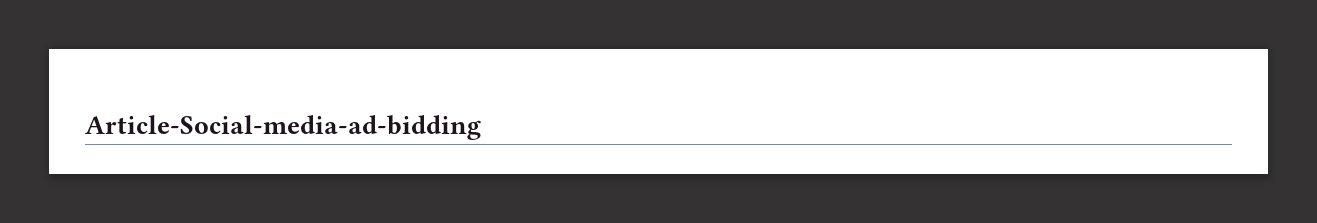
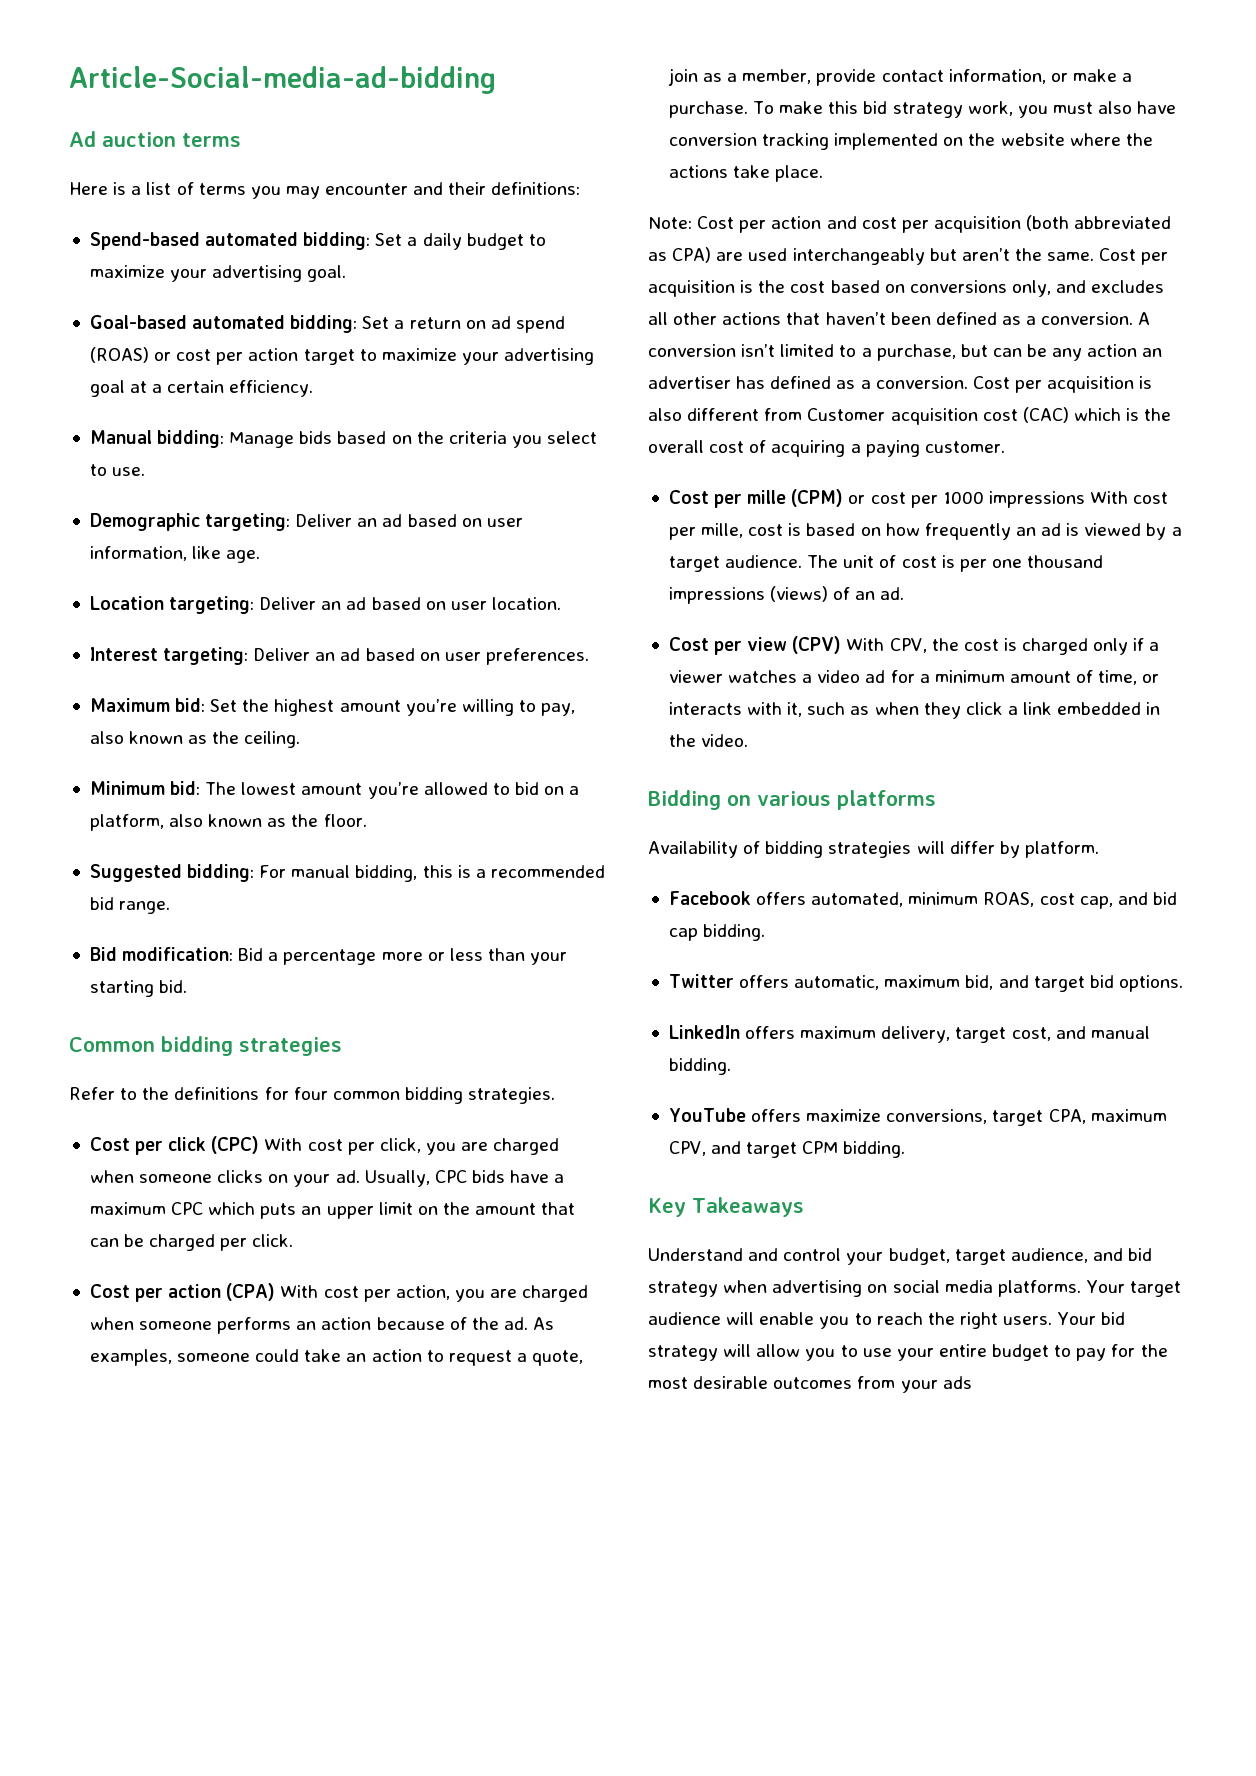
(481, 127) none -> [69,131,241,147] [69,182,581,199] [89,232,546,250] [89,265,347,282] [89,315,565,333] [89,347,595,365] [89,380,314,397] [89,430,598,448] [89,464,146,476] [89,513,523,531] [89,546,261,563] [89,596,561,614] [89,647,589,665] [89,698,576,716] [89,731,301,748] [89,781,580,799] [89,814,367,831] [89,864,605,882] [89,897,171,914] [89,947,568,965] [89,980,188,997] [69,1036,342,1056] [69,1087,556,1104] [89,1136,560,1155] [89,1170,565,1187] [89,1202,576,1219] [89,1234,294,1251] [89,1283,589,1302] [89,1317,555,1334] [89,1349,584,1366] [667,68,1133,86] [668,101,1177,118] [668,133,1153,150] [668,165,824,182] [648,215,1172,233] [648,247,1169,265] [648,280,1165,297] [648,312,1151,325] [648,344,1163,361] [648,376,1153,393] [648,407,1172,425] [648,440,1005,457] [668,489,1169,508] [668,523,1182,540] [668,555,1104,572] [668,586,905,604] [668,636,1160,655] [668,670,1160,685] [668,702,1161,719] [668,734,749,747] [648,790,936,810] [648,841,1099,858] [668,891,1177,909] [668,924,766,941] [668,974,1183,992] [668,1025,1150,1043] [668,1058,731,1075] [668,1108,1167,1126] [668,1141,906,1158] [648,1197,804,1217] [648,1248,1153,1265] [648,1280,1182,1297] [648,1312,1126,1329] [648,1344,1168,1361] [648,1376,972,1393] // Ad auction terms // Here is a list of terms you may encounter and their definitions: // Spend-based automated bidding: Set a daily budget to maximize your advertising goal. // Goal-based automated bidding: Set a return on ad spend (ROAS) or cost per action target to maximize your advertising goal at a certain efficiency. // Manual bidding: Manage bids based on the criteria you select to use. // Demographic targeting: Deliver an ad based on user information, like age. // Location targeting: Deliver an ad based on user location. // Interest targeting: Deliver an ad based on user preferences. // Maximum bid: Set the highest amount you’re willing to pay, also known as the ceiling. // Minimum bid: The lowest amount you’re allowed to bid on a platform, also known as the floor. // Suggested bidding: For manual bidding, this is a recommended bid range. // Bid modification: Bid a percentage more or less than your starting bid. // Common bidding strategies // Refer to the definitions for four common bidding strategies. // Cost per click (CPC) With cost per click, you are charged when someone clicks on your ad. Usually, CPC bids have a maximum CPC which puts an upper limit on the amount that can be charged per click. // Cost per action (CPA) With cost per action, you are charged when someone performs an action because of the ad. As examples, someone could take an action to request a quote, join as a member, provide contact information, or make a purchase. To make this bid strategy work, you must also have conversion tracking implemented on the website where the actions take place. // Note: Cost per action and cost per acquisition (both abbreviated as CPA) are used interchangeably but aren’t the same. Cost per acquisition is the cost based on conversions only, and excludes all other actions that haven’t been defined as a conversion. A conversion isn’t limited to a purchase, but can be any action an advertiser has defined as a conversion. Cost per acquisition is also different from Customer acquisition cost (CAC) which is the overall cost of acquiring a paying customer. // Cost per mille (CPM) or cost per 1000 impressions With cost per mille, cost is based on how frequently an ad is viewed by a target audience. The unit of cost is per one thousand impressions (views) of an ad. // Cost per view (CPV) With CPV, the cost is charged only if a viewer watches a video ad for a minimum amount of time, or interacts with it, such as when they click a link embedded in the video. // Bidding on various platforms // Availability of bidding strategies will differ by platform. // Facebook offers automated, minimum ROAS, cost cap, and bid cap bidding. // Twitter offers automatic, maximum bid, and target bid options. // LinkedIn offers maximum delivery, target cost, and manual bidding. // YouTube offers maximize conversions, target CPA, maximum CPV, and target CPM bidding. // Key Takeaways // Understand and control your budget, target audience, and bid strategy when advertising on social media platforms. Your target audience will enable you to reach the right users. Your bid strategy will allow you to use your entire budget to pay for the most desirable outcomes from your ads

